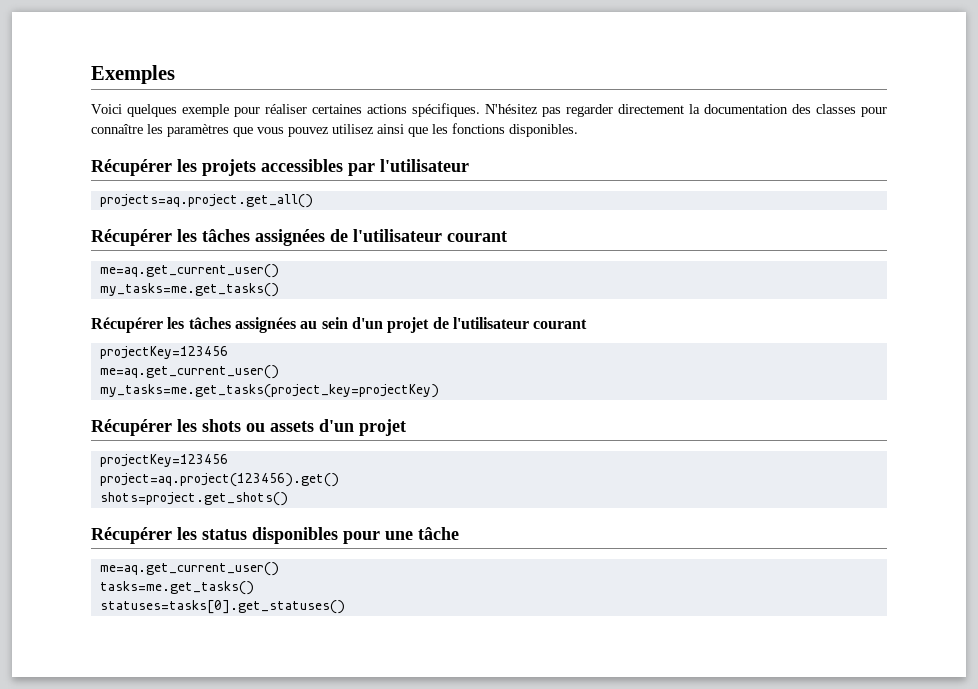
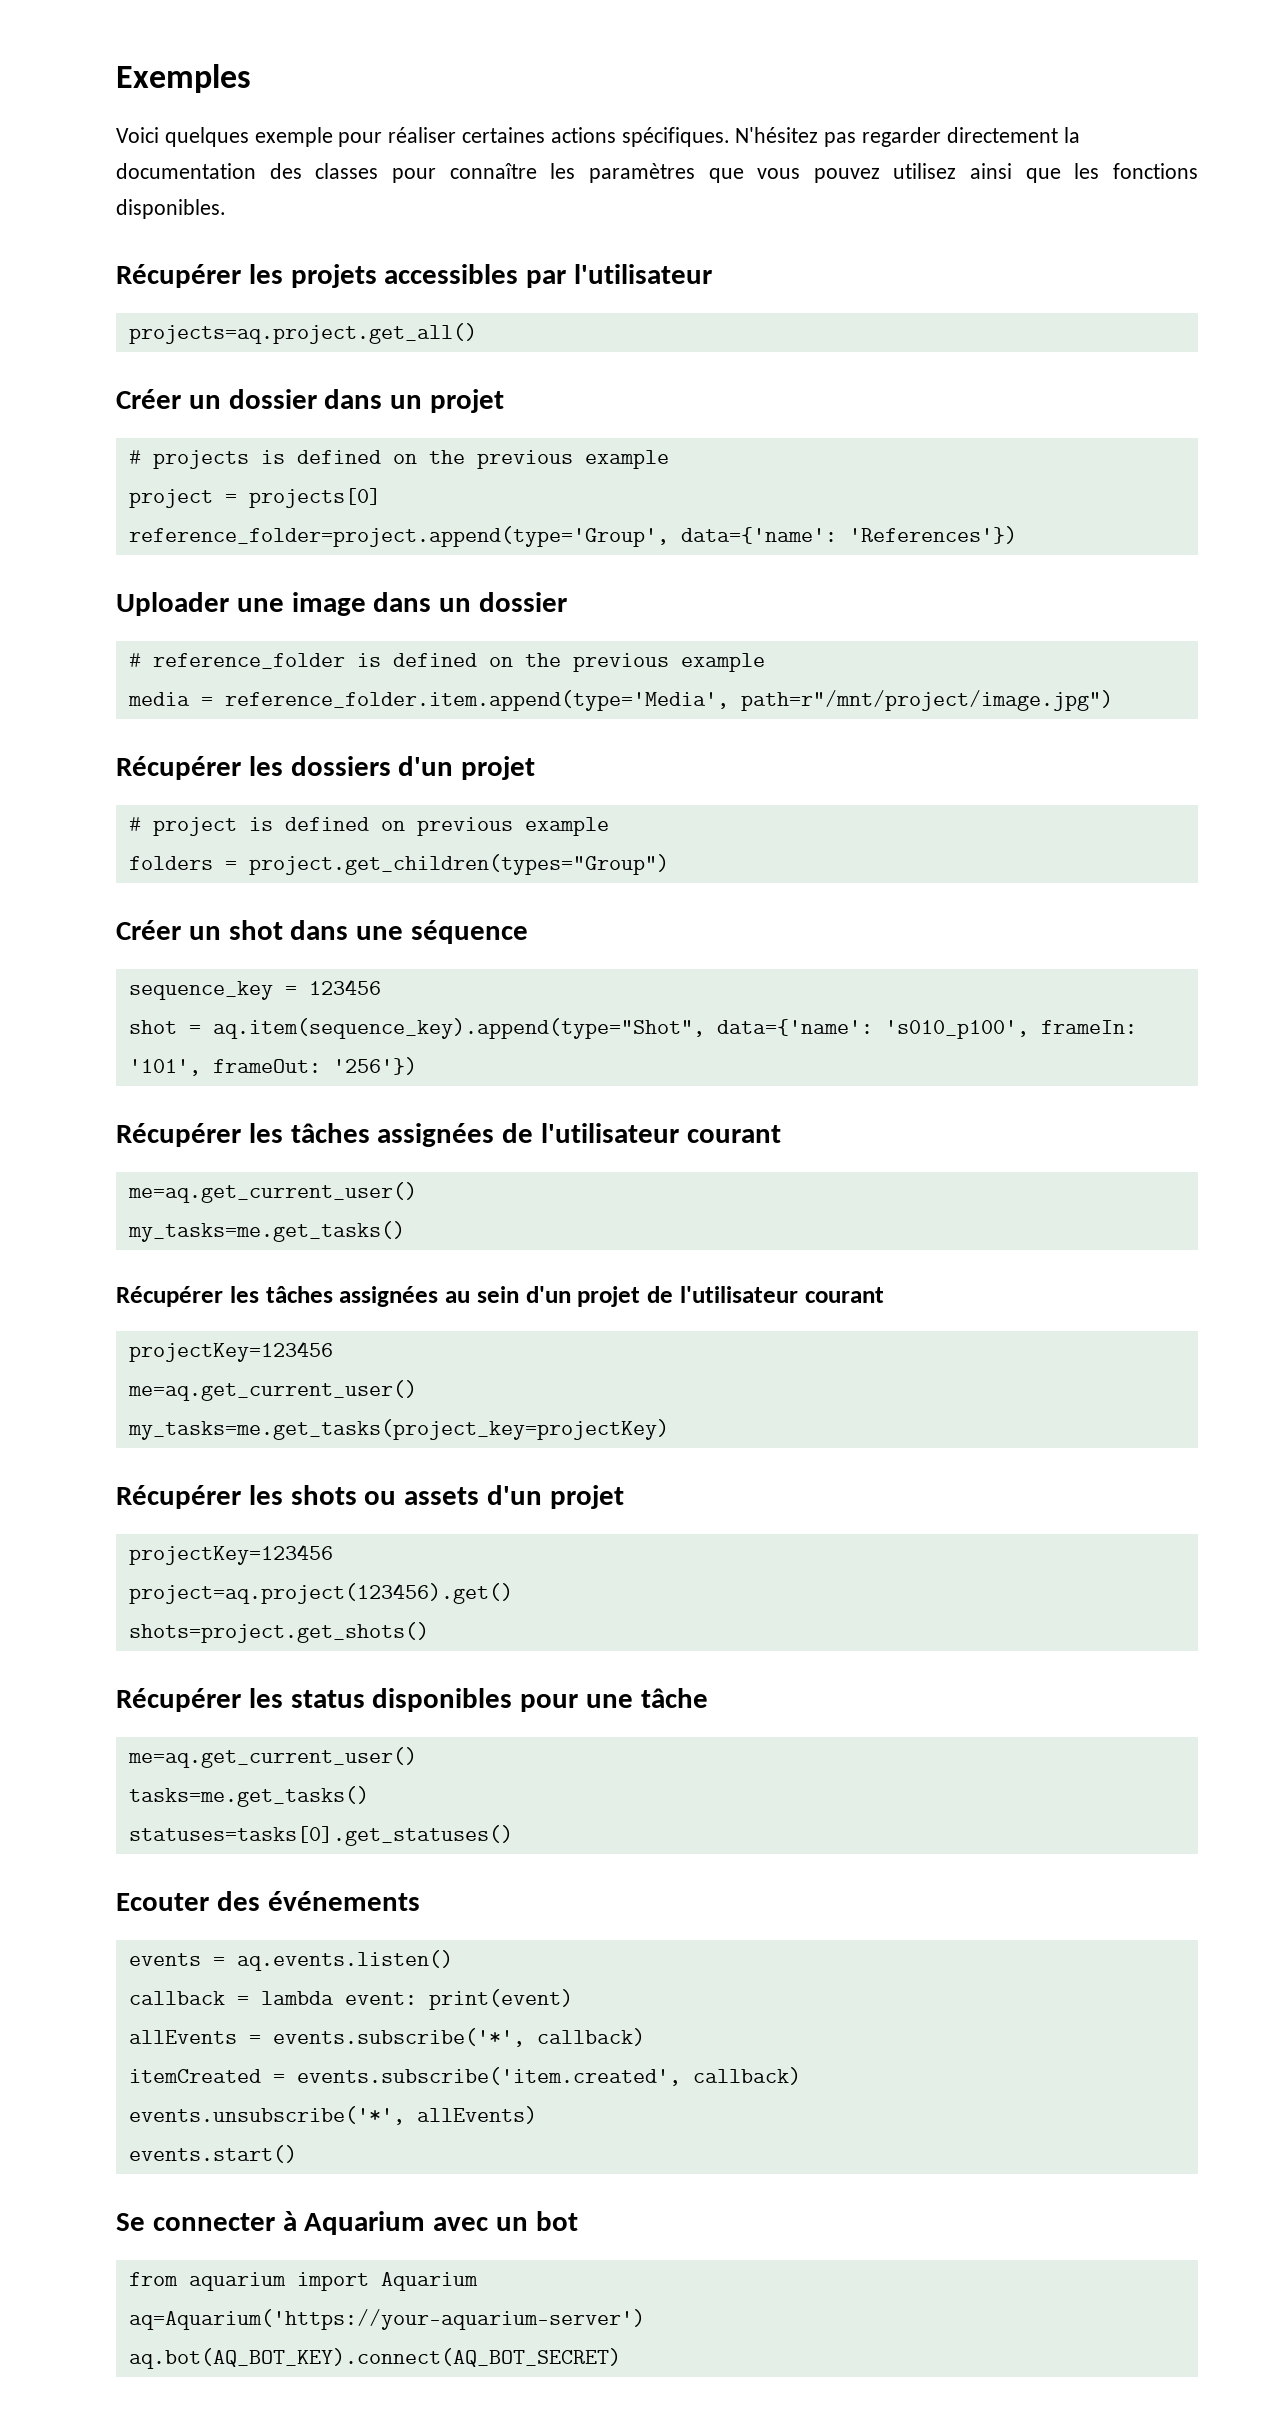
(313, 201) none -> [116,389,505,413] [128,450,669,469] [128,488,381,508] [128,526,1017,547] [116,592,568,616] [128,653,765,672] [127,690,1113,711] [116,756,536,780] [128,817,609,836] [128,854,669,875] [116,920,529,944] [128,979,381,1000] [128,1018,1137,1039] [128,1057,417,1076] // Créer un dossier dans un projet // # projects is defined on the previous example // project = projects[0] // reference_folder=project.append(type='Group', data={'name': 'References'}) // Uploader une image dans un dossier // # reference_folder is defined on the previous example // media = reference_folder.item.append(type='Media', path=r"/mnt/project/image.jpg") // Récupérer les dossiers d'un projet // # project is defined on previous example // folders = project.get_children(types="Group") // Créer un shot dans une séquence // sequence_key = 123456 // shot = aq.item(sequence_key).append(type="Shot", data={'name': 's010_p100', frameIn: '101', frameOut: '256'})
(345, 607) none -> [116,1891,420,1911] [128,1950,453,1971] [128,1989,573,2010] [128,2028,645,2047] [128,2067,801,2086] [128,2106,537,2125] [128,2145,297,2163] [116,2211,578,2235] [128,2272,478,2291] [128,2309,645,2330] [128,2348,621,2369] // Ecouter des événements // events = aq.events.listen() // callback = lambda event: print(event) // allEvents = events.subscribe('*', callback) // itemCreated = events.subscribe('item.created', callback) // events.unsubscribe('*', allEvents) // events.start() // Se connecter à Aquarium avec un bot // from aquarium import Aquarium // aq=Aquarium('https://your-aquarium-server') // aq.bot(AQ_BOT_KEY).connect(AQ_BOT_SECRET)

